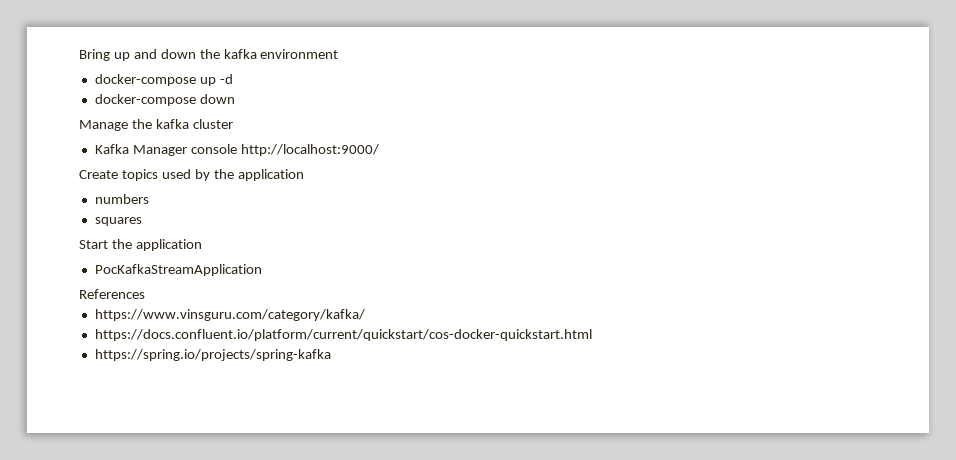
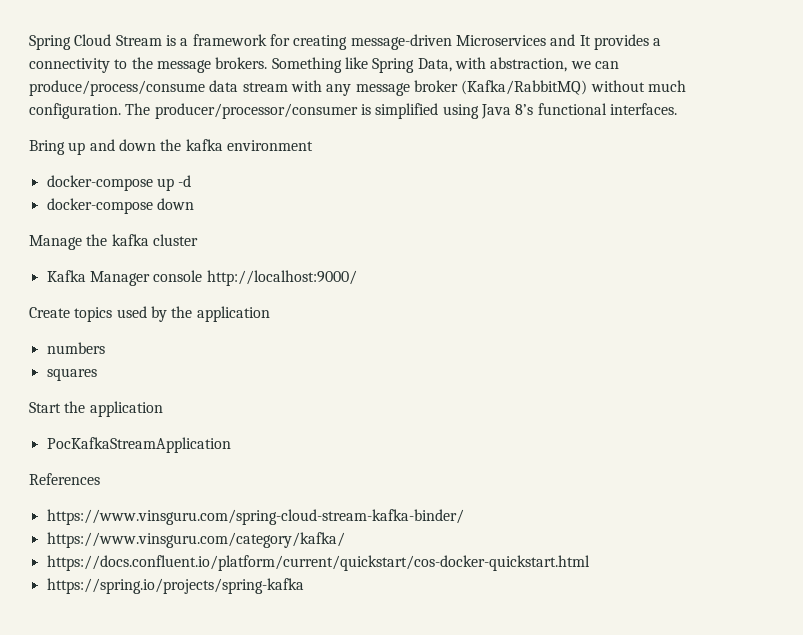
(79, 55) none -> [29,34,662,50] [29,57,619,73] [29,80,686,96] [29,103,677,119] Spring Cloud Stream is a framework for creating message-driven Microservices and It provides a connectivity to the message brokers. Something like Spring Data, with abstraction, we can produce/process/consume data stream with any message broker (Kafka/RabbitMQ) without much configuration. The producer/processor/consumer is simplified using Java 8’s functional interfaces. //
(145, 294) none -> [46,509,464,525] // https://www.vinsguru.com/spring-cloud-stream-kafka-binder/

